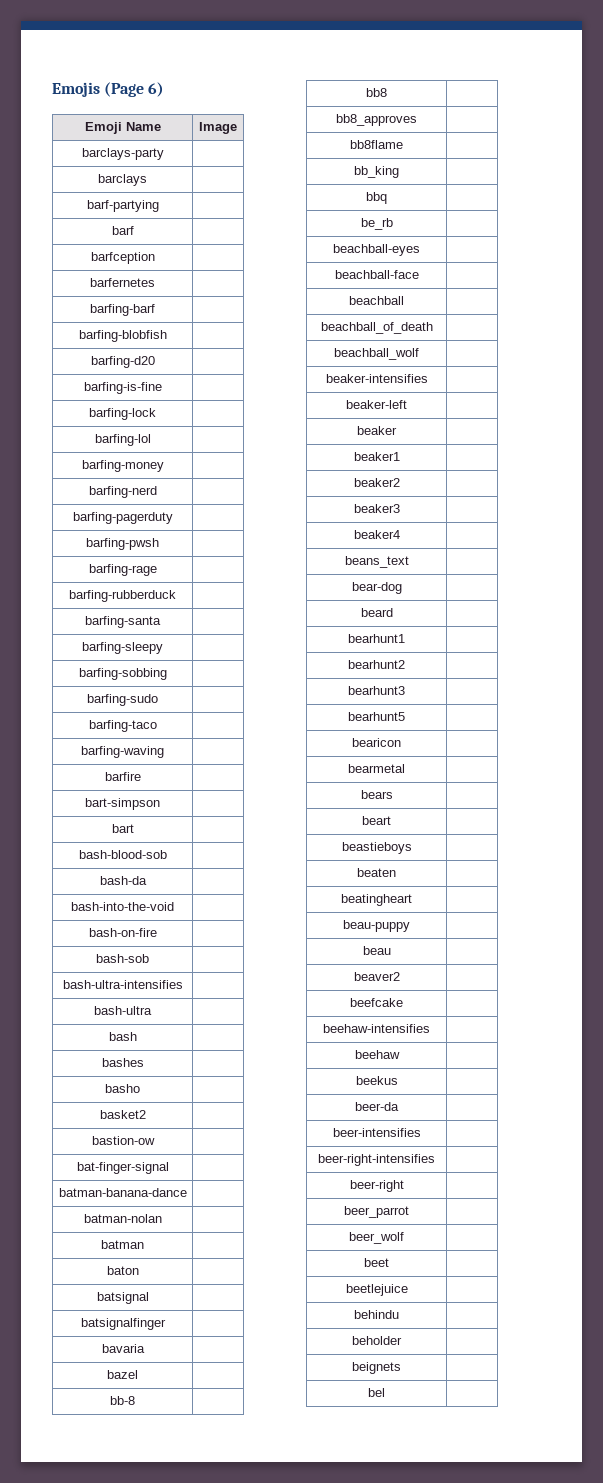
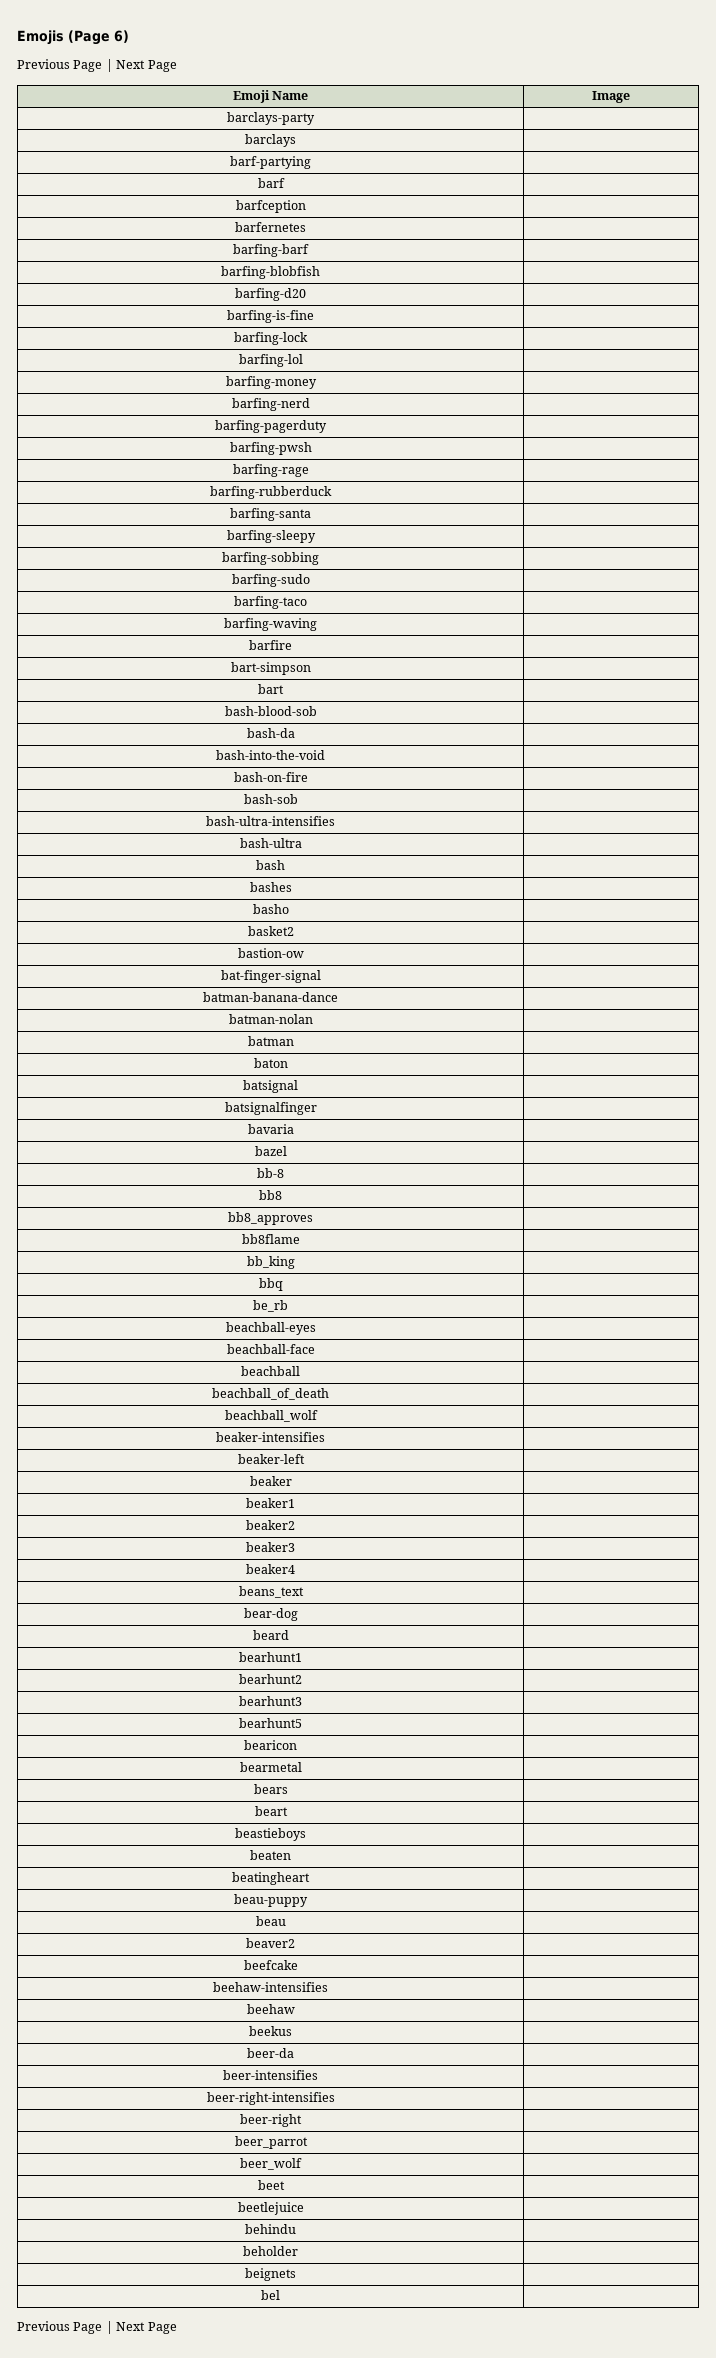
(165, 89) none -> [17,59,177,72] // Previous Page | Next Page
(385, 1392) none -> [17,2321,177,2334] // Previous Page | Next Page

